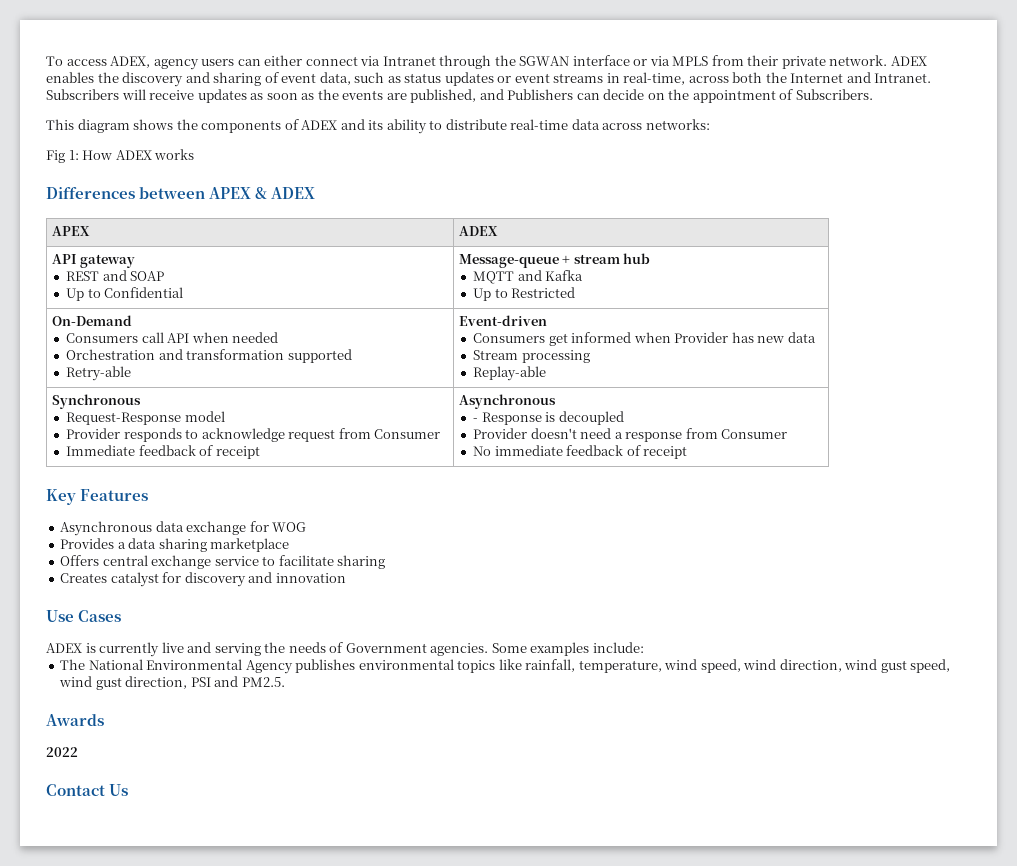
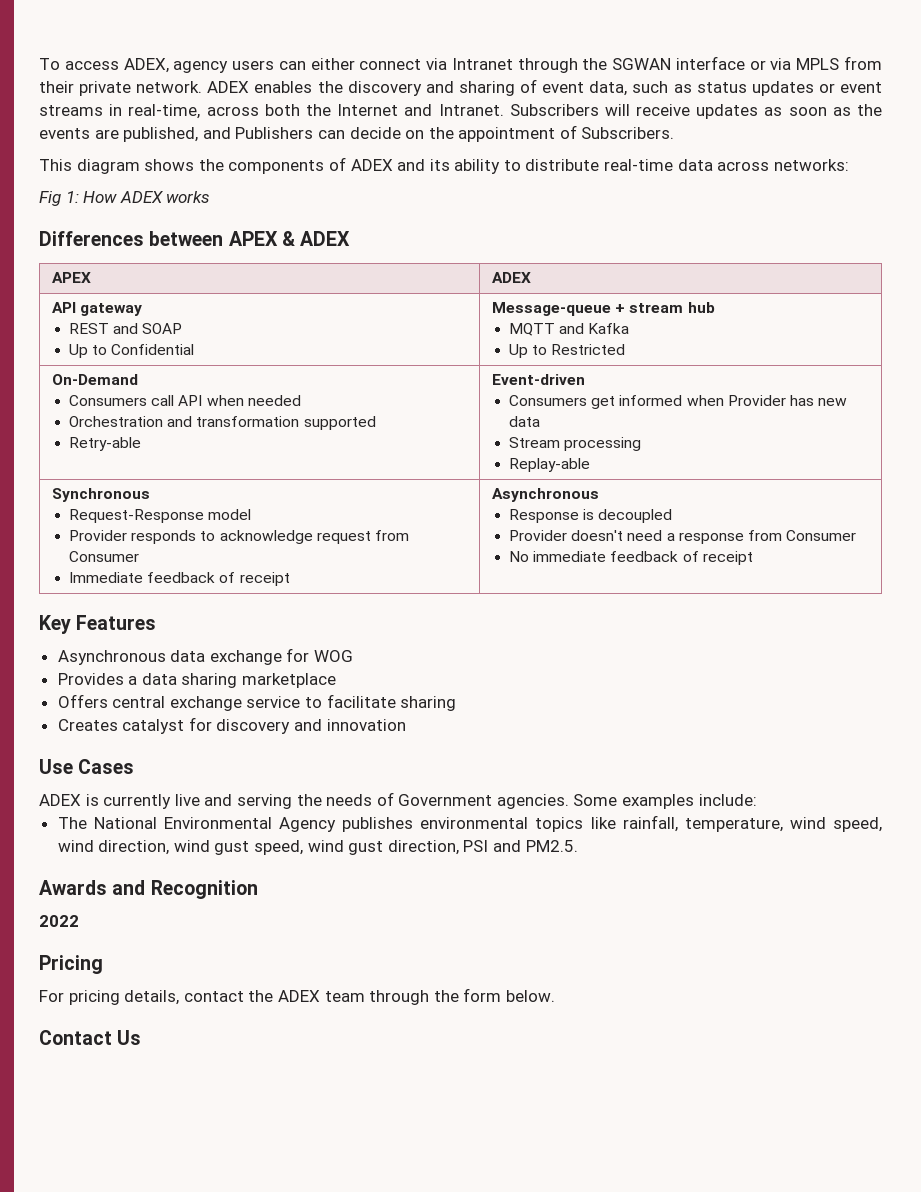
[473,418,479,422] - -> (599, 495) none
(104, 720) none -> [112,880,258,899] and Recognition
(78, 752) none -> [39,955,103,974] [39,988,555,1005] // Pricing // For pricing details, contact the ADEX team through the form below.

